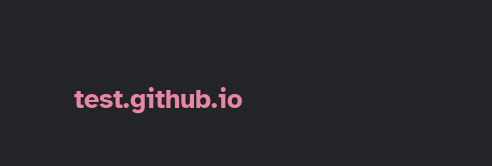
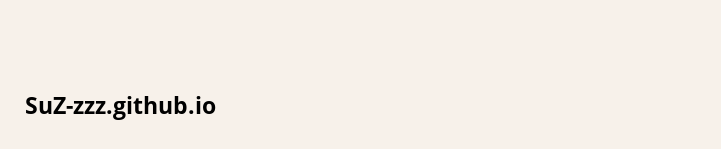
[74,87,242,114] test.github.io -> [25,96,216,120] SuZ-zzz.github.io

